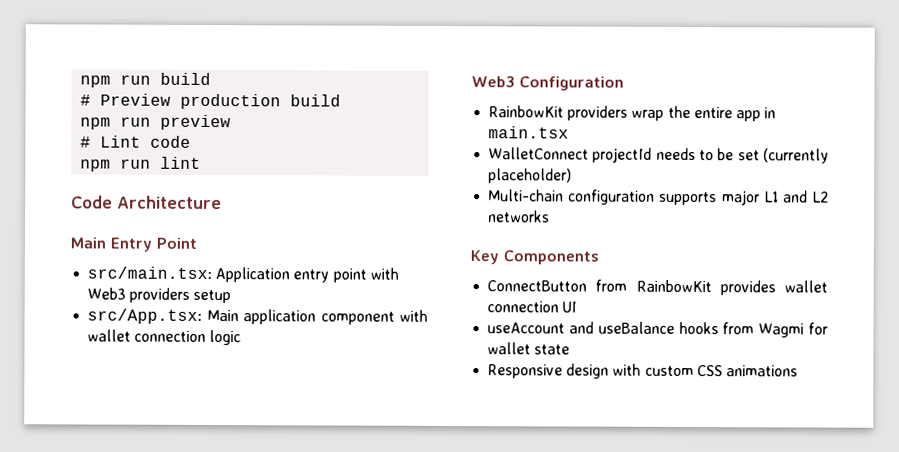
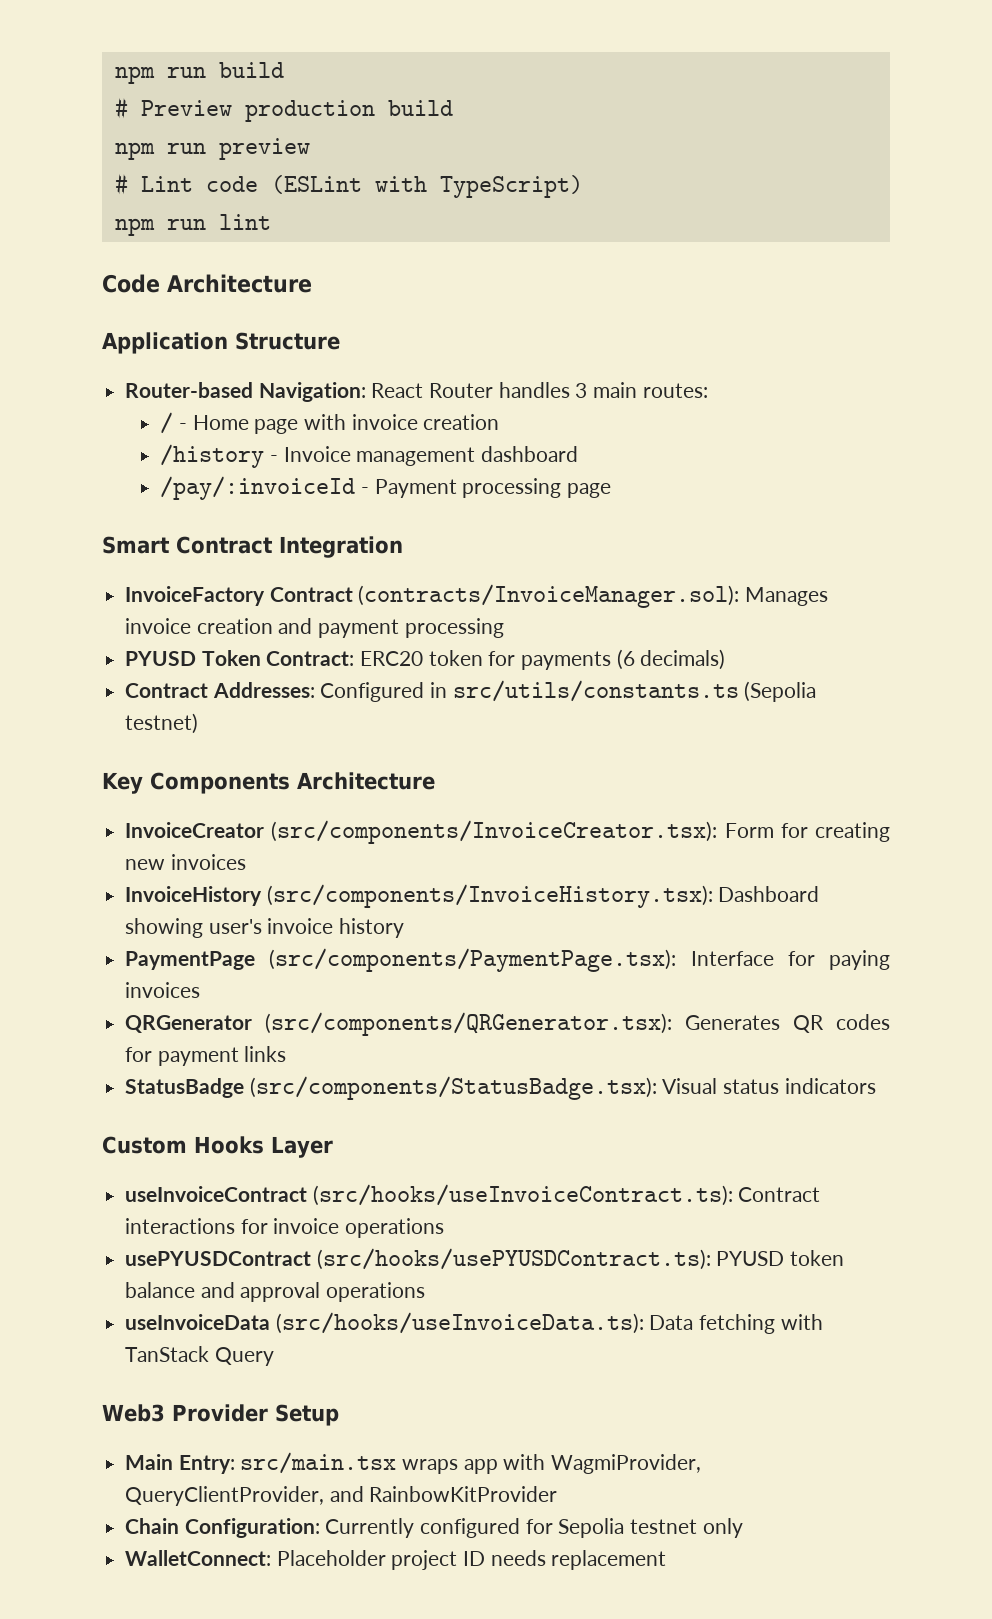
(192, 141) none -> [270,175,583,198] (ESLint with TypeScript)
[70,237,197,252] [87,266,399,283] [87,287,232,304] [87,308,428,325] [87,329,242,346] [471,76,624,91] [488,105,777,122] [488,126,570,139] [488,147,829,164] [488,168,573,184] [488,189,829,206] [488,210,551,223] [470,250,599,265] [487,279,828,296] [487,301,578,313] [487,321,828,338] [487,342,571,355] [487,363,798,379] Main Entry Point // src/main.tsx: Application entry point with Web3 providers setup // src/App.tsx: Main application component with wallet connection logic // Web3 Configuration // RainbowKit providers wrap the entire app in main.tsx // WalletConnect projectId needs to be set (currently placeholder) // Multi-chain configuration supports major L1 and L2 networks // Key Components // ConnectButton from RainbowKit provides wallet connection UI // useAccount and useBalance hooks from Wagmi for wallet state // Responsive design with custom CSS animations -> [102,332,340,354] [125,382,708,402] [160,412,500,434] [160,444,578,468] [160,476,611,500] [102,536,403,558] [125,584,829,608] [125,618,504,638] [125,649,726,670] [125,680,817,702] [125,713,199,734] [102,772,435,794] [125,820,890,844] [125,854,246,870] [125,884,820,908] [125,918,405,938] [125,948,890,972] [125,982,201,998] [125,1012,890,1036] [125,1046,287,1066] [125,1076,876,1100] [102,1136,333,1158] [125,1184,821,1206] [125,1218,445,1238] [125,1248,845,1270] [125,1282,426,1302] [125,1312,823,1334] [125,1346,274,1366] [102,1404,339,1426] [125,1452,702,1474] [125,1486,558,1506] [125,1518,743,1538] [125,1550,667,1570] Application Structure // Router-based Navigation: React Router handles 3 main routes: // / - Home page with invoice creation // /history - Invoice management dashboard // /pay/:invoiceId - Payment processing page // Smart Contract Integration // InvoiceFactory Contract (contracts/InvoiceManager.sol): Manages invoice creation and payment processing // PYUSD Token Contract: ERC20 token for payments (6 decimals) // Contract Addresses: Configured in src/utils/constants.ts (Sepolia testnet) // Key Components Architecture // InvoiceCreator (src/components/InvoiceCreator.tsx): Form for creating new invoices // InvoiceHistory (src/components/InvoiceHistory.tsx): Dashboard showing user's invoice history // PaymentPage (src/components/PaymentPage.tsx): Interface for paying invoices // QRGenerator (src/components/QRGenerator.tsx): Generates QR codes for payment links // StatusBadge (src/components/StatusBadge.tsx): Visual status indicators // Custom Hooks Layer // useInvoiceContract (src/hooks/useInvoiceContract.ts): Contract interactions for invoice operations // usePYUSDContract (src/hooks/usePYUSDContract.ts): PYUSD token balance and approval operations // useInvoiceData (src/hooks/useInvoiceData.ts): Data fetching with TanStack Query // Web3 Provider Setup // Main Entry: src/main.tsx wraps app with WagmiProvider, QueryClientProvider, and RainbowKitProvider // Chain Configuration: Currently configured for Sepolia testnet only // WalletConnect: Placeholder project ID needs replacement

